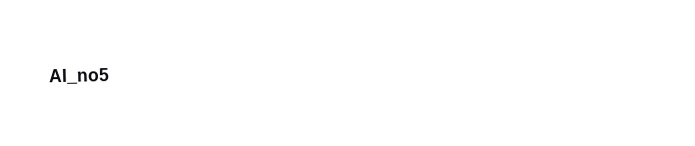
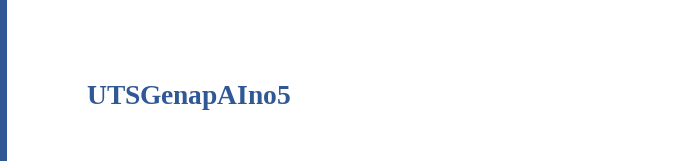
[48,67,110,85] AI_no5 -> [87,86,291,110] UTSGenapAIno5

